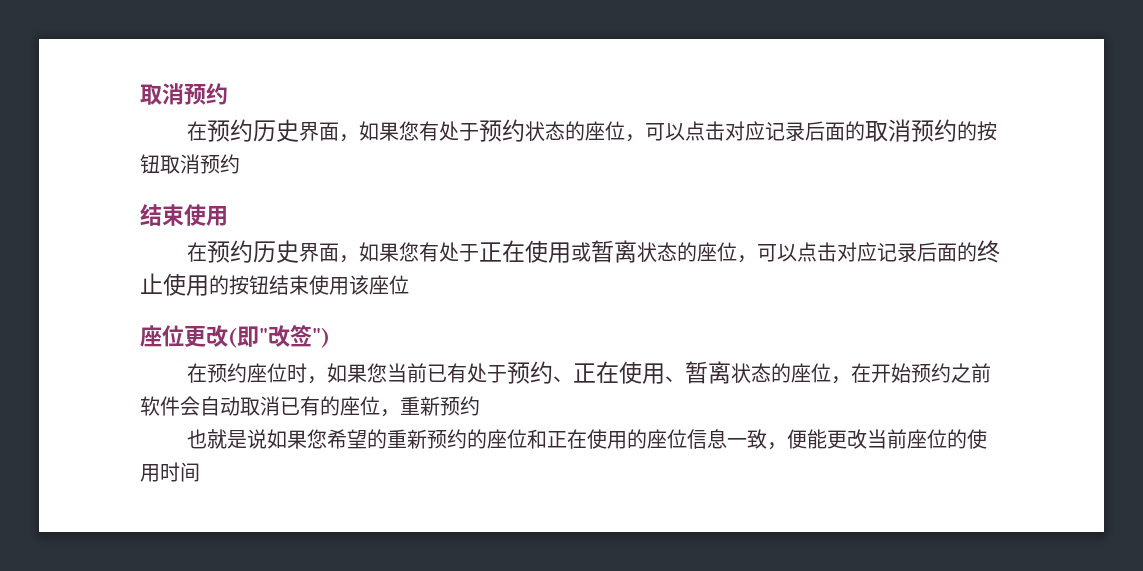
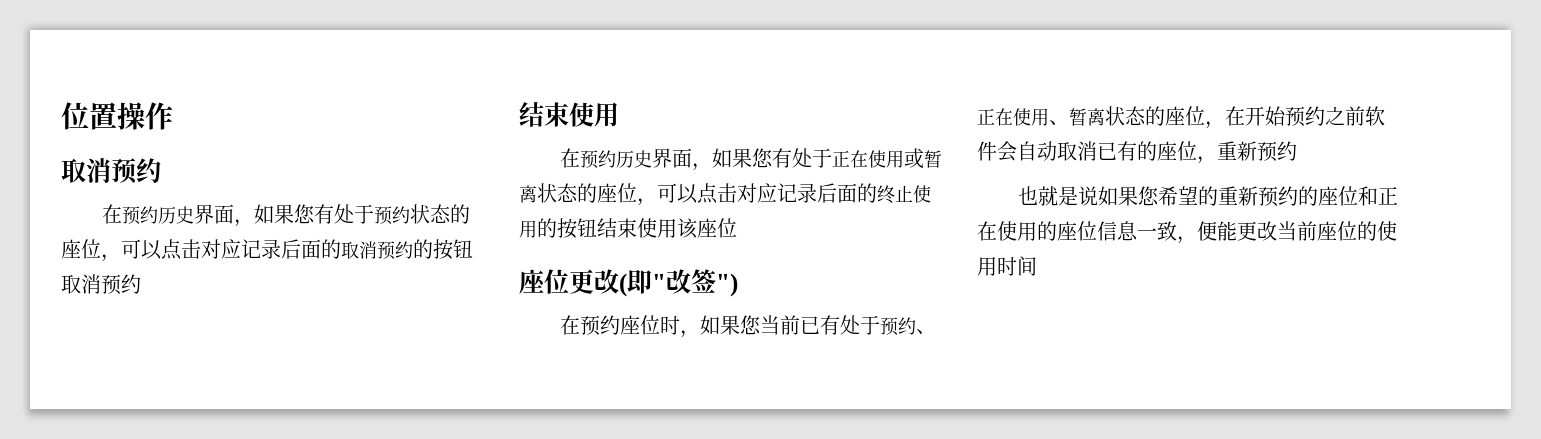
(140, 94) none -> [61,102,173,130] 位置操作 //

